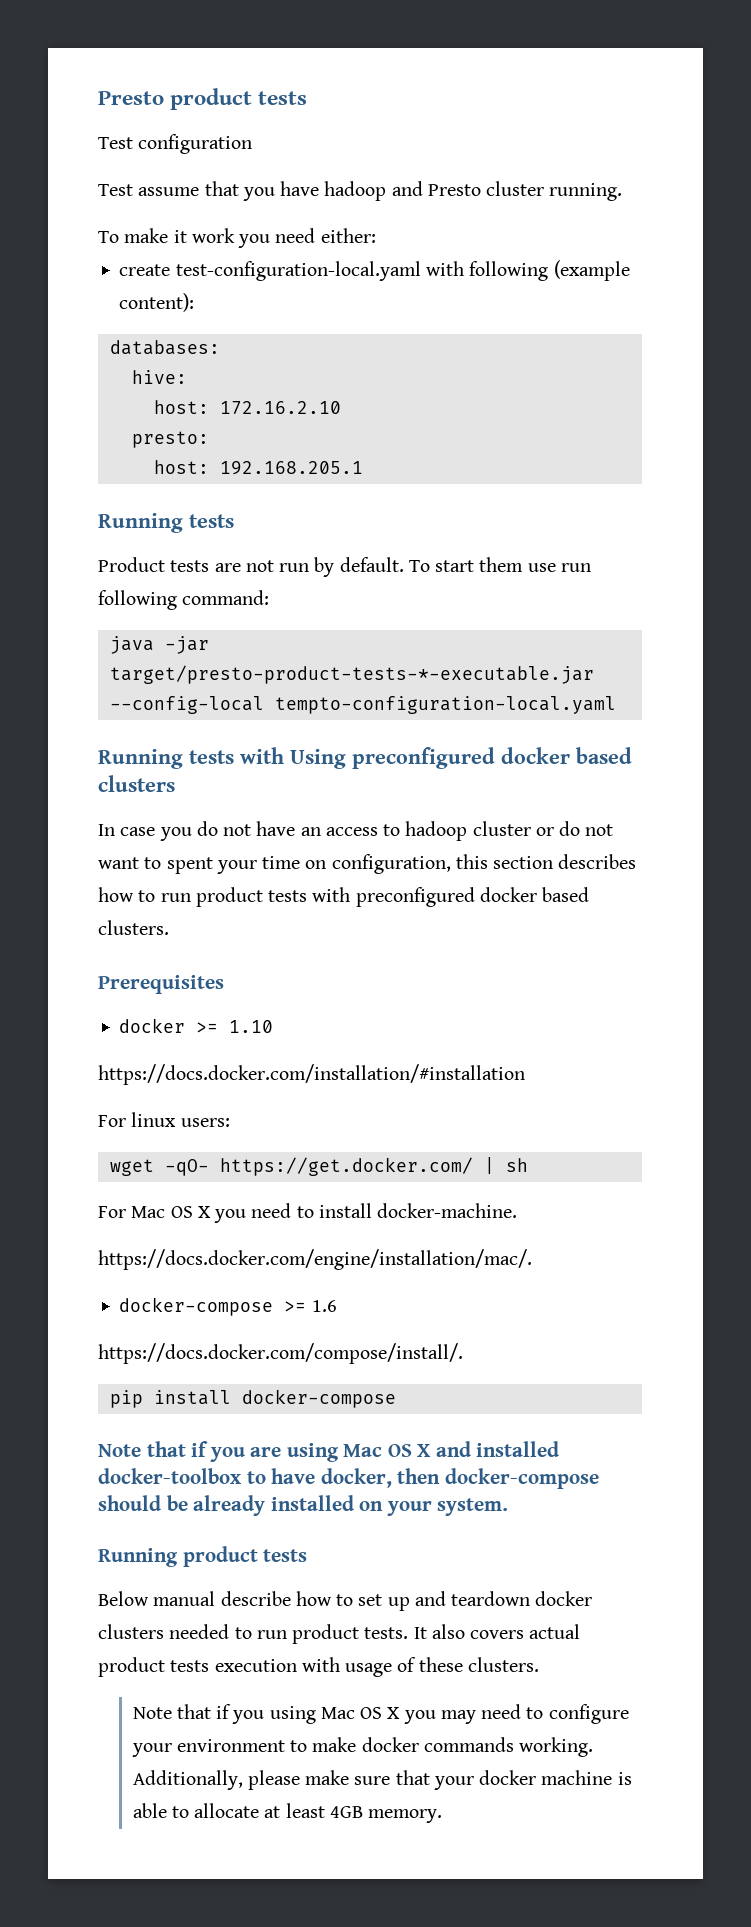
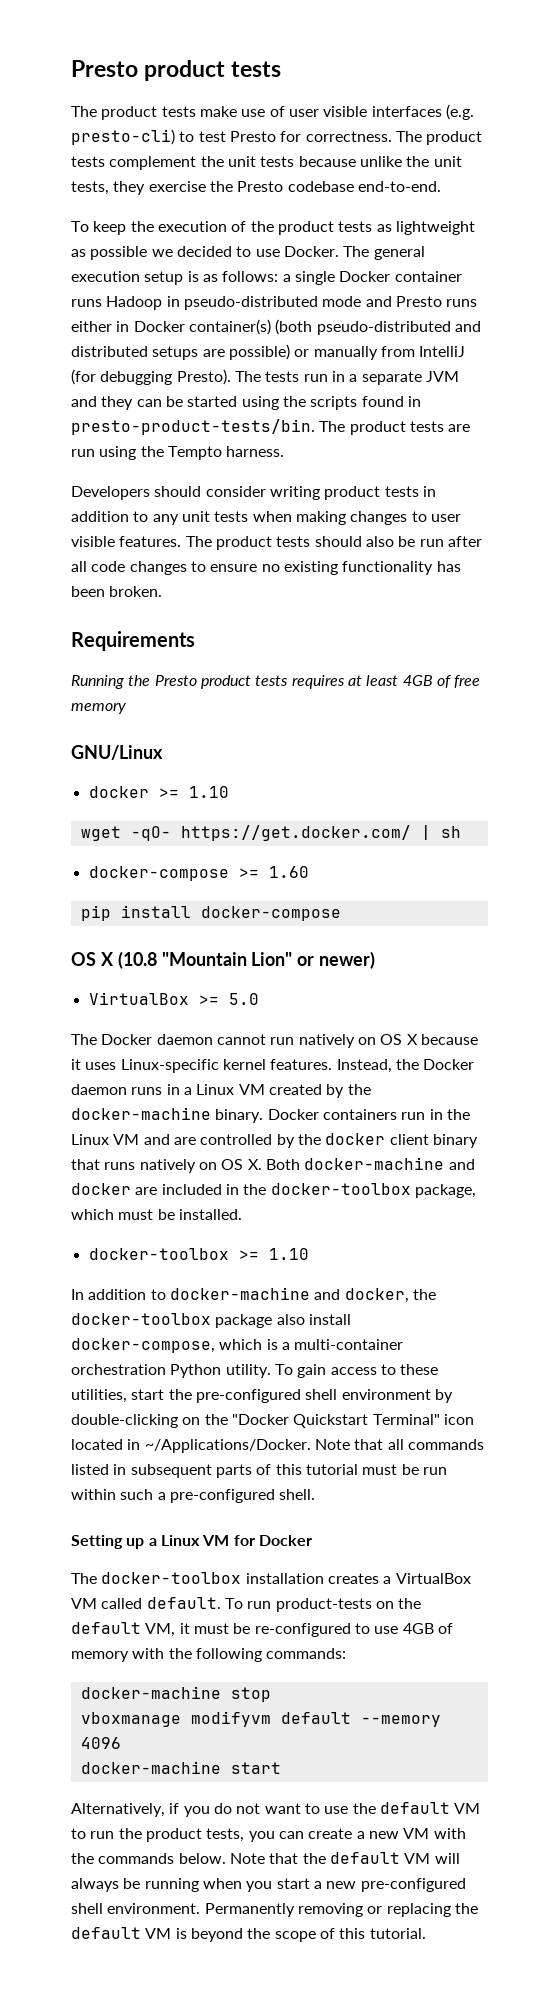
[98,134,253,154] [98,181,623,201] [98,228,376,248] [119,260,630,281] [119,293,195,312] [109,340,220,355] [131,370,187,384] [153,400,341,414] [131,431,209,448] [153,460,363,475] [98,513,234,533] [98,557,591,577] [98,590,270,610] [109,636,209,654] [109,665,594,684] [109,696,616,714] [98,747,632,769] [98,775,175,792] [98,821,614,841] [98,854,637,874] [98,887,590,907] [98,920,169,935] [98,975,224,994] Test configuration // Test assume that you have hadoop and Presto cluster running. // To make it work you need either: // create test-configuration-local.yaml with following (example content): // databases: // hive: // host: 172.16.2.10 // presto: // host: 192.168.205.1 // Running tests // Product tests are not run by default. To start them use run following command: // java -jar target/presto-product-tests-*-executable.jar --config-local tempto-configuration-local.yaml // Running tests with Using preconfigured docker based clusters // In case you do not have an access to hadoop cluster or do not want to spent your time on configuration, this section describes how to run product tests with preconfigured docker based clusters. // Prerequisites -> [71,104,474,120] [71,129,483,145] [71,156,462,170] [71,181,441,195] [71,221,475,235] [71,246,425,260] [71,271,462,285] [71,296,478,310] [71,319,481,335] [71,344,466,360] [71,369,459,385] [71,396,421,410] [71,419,471,435] [71,446,285,460] [71,486,436,500] [71,511,461,525] [71,536,482,550] [71,561,461,575] [71,586,163,597] [71,631,195,651] [71,675,481,689] [71,702,126,714] [71,745,163,760] The product tests make use of user visible interfaces (e.g. presto-cli) to test Presto for correctness. The product tests complement the unit tests because unlike the unit tests, they exercise the Presto codebase end-to-end. // To keep the execution of the product tests as lightweight as possible we decided to use Docker. The general execution setup is as follows: a single Docker container runs Hadoop in pseudo-distributed mode and Presto runs either in Docker container(s) (both pseudo-distributed and distributed setups are possible) or manually from IntelliJ (for debugging Presto). The tests run in a separate JVM and they can be started using the scripts found in presto-product-tests/bin. The product tests are run using the Tempto harness. // Developers should consider writing product tests in addition to any unit tests when making changes to user visible features. The product tests should also be run after all code changes to ensure no existing functionality has been broken. // Requirements // Running the Presto product tests requires at least 4GB of free memory // GNU/Linux
[98,1064,525,1085] [98,1112,230,1127] // https://docs.docker.com/installation/#installation // For linux users: -> (229, 792) none
[98,1203,518,1223] [98,1249,532,1270] // For Mac OS X you need to install docker-machine. // https://docs.docker.com/engine/installation/mac/. -> (461, 832) none
[311,1300,337,1312] [98,1343,463,1364] 1.6 // https://docs.docker.com/compose/install/. -> [268,866,309,878] 1.60
[98,1441,560,1462] [98,1468,599,1489] [98,1495,509,1516] [98,1546,308,1567] [98,1591,593,1611] [98,1624,581,1644] [98,1657,539,1677] [132,1704,629,1724] [131,1737,594,1757] [132,1770,632,1790] [132,1803,443,1823] Note that if you are using Mac OS X and installed docker-toolbox to have docker, then docker-compose should be already installed on your system. // Running product tests // Below manual describe how to set up and teardown docker clusters needed to run product tests. It also covers actual product tests execution with usage of these clusters. // Note that if you using Mac OS X you may need to configure your environment to make docker commands working. Additionally, please make sure that your docker machine is able to allocate at least 4GB memory. -> [71,951,376,969] [88,992,259,1005] [71,1034,478,1048] [71,1059,475,1073] [71,1084,371,1098] [71,1107,470,1123] [71,1133,478,1148] [71,1157,475,1173] [71,1183,476,1198] [71,1209,242,1220] [88,1248,309,1260] [71,1287,436,1303] [71,1313,351,1328] [71,1338,404,1353] [71,1364,439,1378] [71,1389,453,1403] [71,1414,474,1428] [71,1439,484,1453] [71,1464,447,1478] [71,1489,316,1503] [71,1535,312,1549] [71,1572,471,1584] [71,1597,422,1612] [71,1622,453,1637] [71,1648,347,1662] [80,1686,271,1702] [80,1711,441,1727] [80,1737,121,1749] [80,1761,281,1774] [71,1802,481,1817] [71,1828,466,1842] [71,1852,460,1864] [71,1878,466,1892] [71,1903,478,1917] [71,1927,426,1942] OS X (10.8 "Mountain Lion" or newer) // VirtualBox >= 5.0 // The Docker daemon cannot run natively on OS X because it uses Linux-specific kernel features. Instead, the Docker daemon runs in a Linux VM created by the docker-machine binary. Docker containers run in the Linux VM and are controlled by the docker client binary that runs natively on OS X. Both docker-machine and docker are included in the docker-toolbox package, which must be installed. // docker-toolbox >= 1.10 // In addition to docker-machine and docker, the docker-toolbox package also install docker-compose, which is a multi-container orchestration Python utility. To gain access to these utilities, start the pre-configured shell environment by double-clicking on the "Docker Quickstart Terminal" icon located in ~/Applications/Docker. Note that all commands listed in subsequent parts of this tutorial must be run within such a pre-configured shell. // Setting up a Linux VM for Docker // The docker-toolbox installation creates a VirtualBox VM called default. To run product-tests on the default VM, it must be re-configured to use 4GB of memory with the following commands: // docker-machine stop // vboxmanage modifyvm default --memory 4096 // docker-machine start // Alternatively, if you do not want to use the default VM to run the product tests, you can create a new VM with the commands below. Note that the default VM will always be running when you start a new pre-configured shell environment. Permanently removing or replacing the default VM is beyond the scope of this tutorial.

